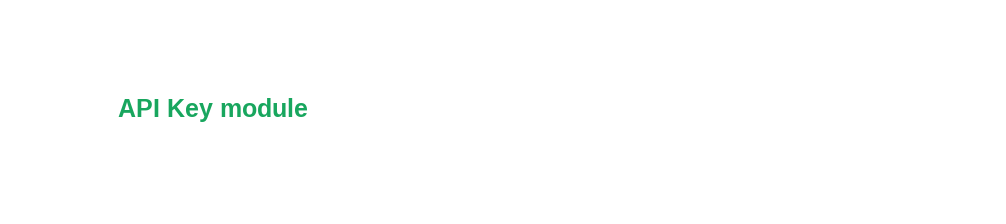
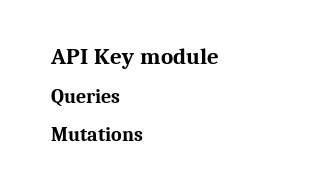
(308, 107) none -> [51,89,120,107] [51,127,143,141] // Queries // Mutations

